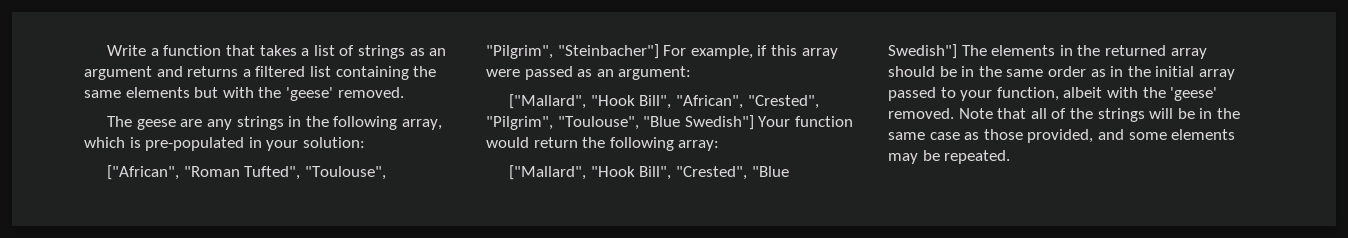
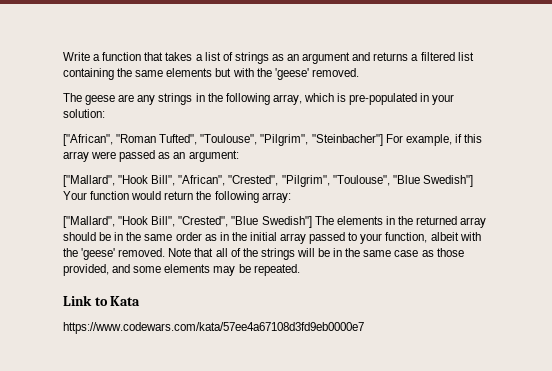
(1011, 157) none -> [63,295,141,306] [63,322,364,334] // Link to Kata // https://www.codewars.com/kata/57ee4a67108d3fd9eb0000e7

